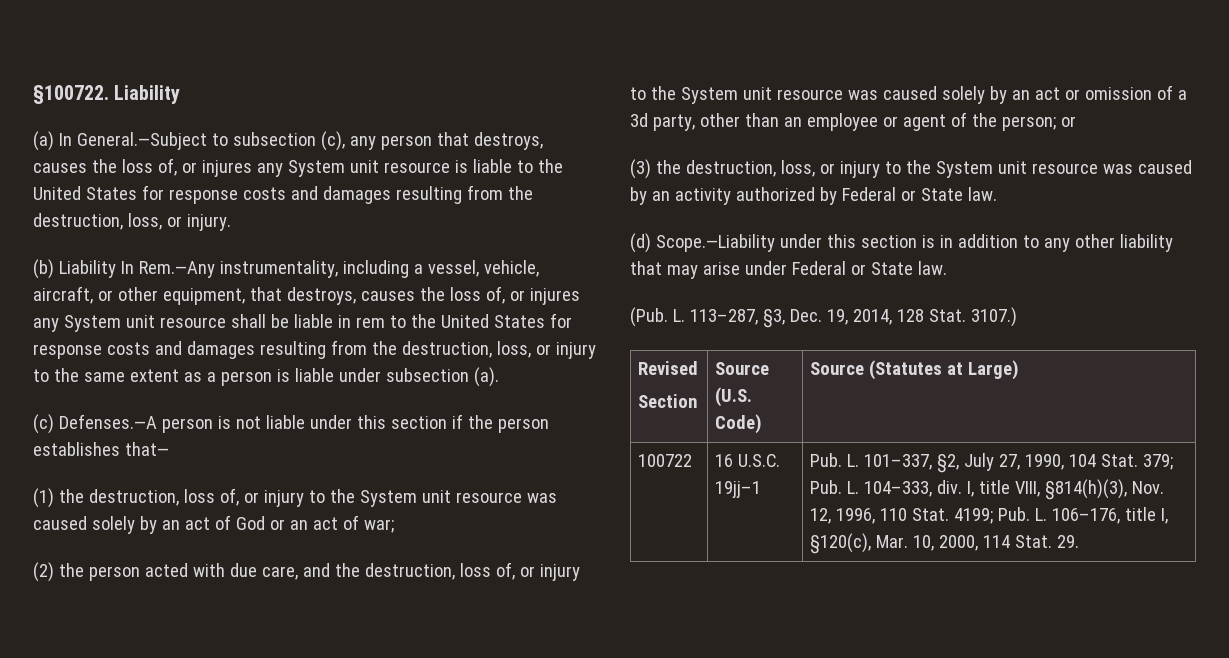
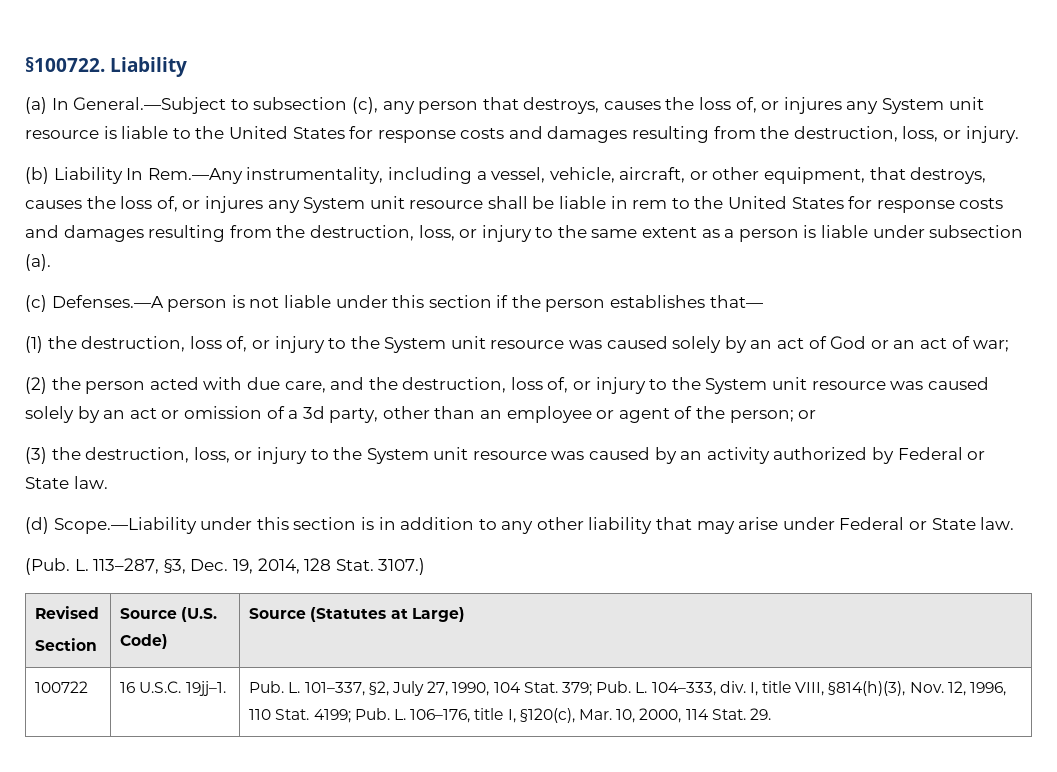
[715,481,762,498] 19jj–1 -> [185,681,226,696] 19jj–1.

